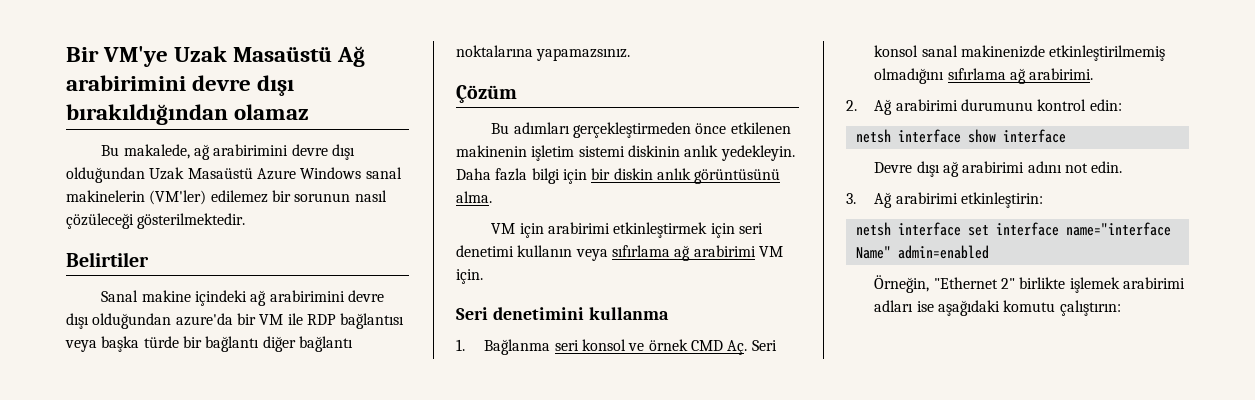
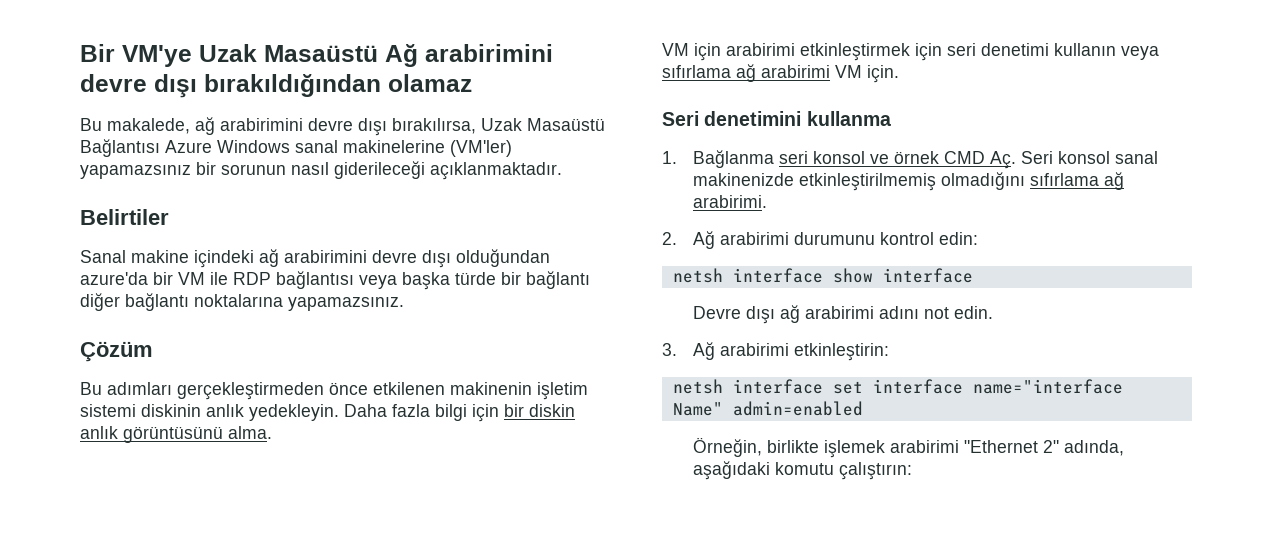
[66,167,253,183] olduğundan Uzak Masaüstü -> [392,118,605,134] [80,139,160,157] bırakılırsa, Uzak Masaüstü Bağlantısı
[66,190,268,205] makinelerin (VM'ler) edilemez -> [343,140,512,157] [80,165,191,179] makinelerine (VM'ler) yapamazsınız
[66,213,246,229] çözüleceği gösterilmektedir. -> [334,161,562,180] giderileceği açıklanmaktadır.
[933,277,1015,289] "Ethernet 2" -> (762, 447) none
[874,300,934,312] adları ise -> [963,440,1124,456] "Ethernet 2" adında,

